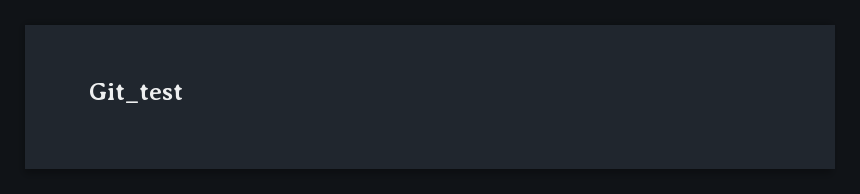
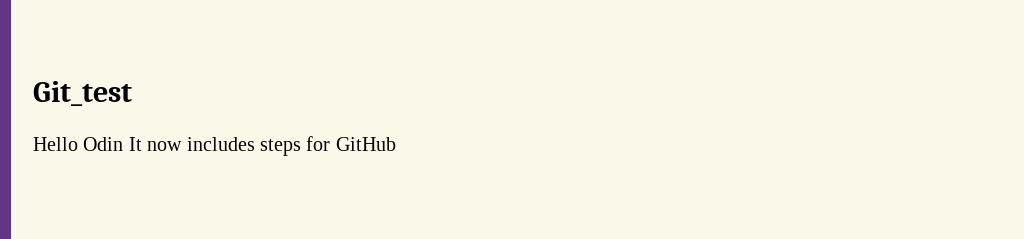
(183, 93) none -> [33,136,396,156] // Hello Odin It now includes steps for GitHub

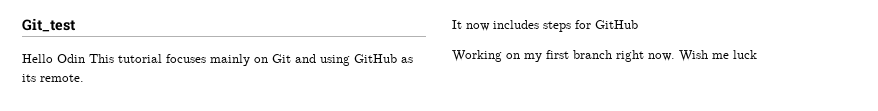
(124, 144) none -> [89,54,413,66] [22,74,84,82] This tutorial focuses mainly on Git and using GitHub as its remote. //
(396, 144) none -> [452,50,757,62] // Working on my first branch right now. Wish me luck

